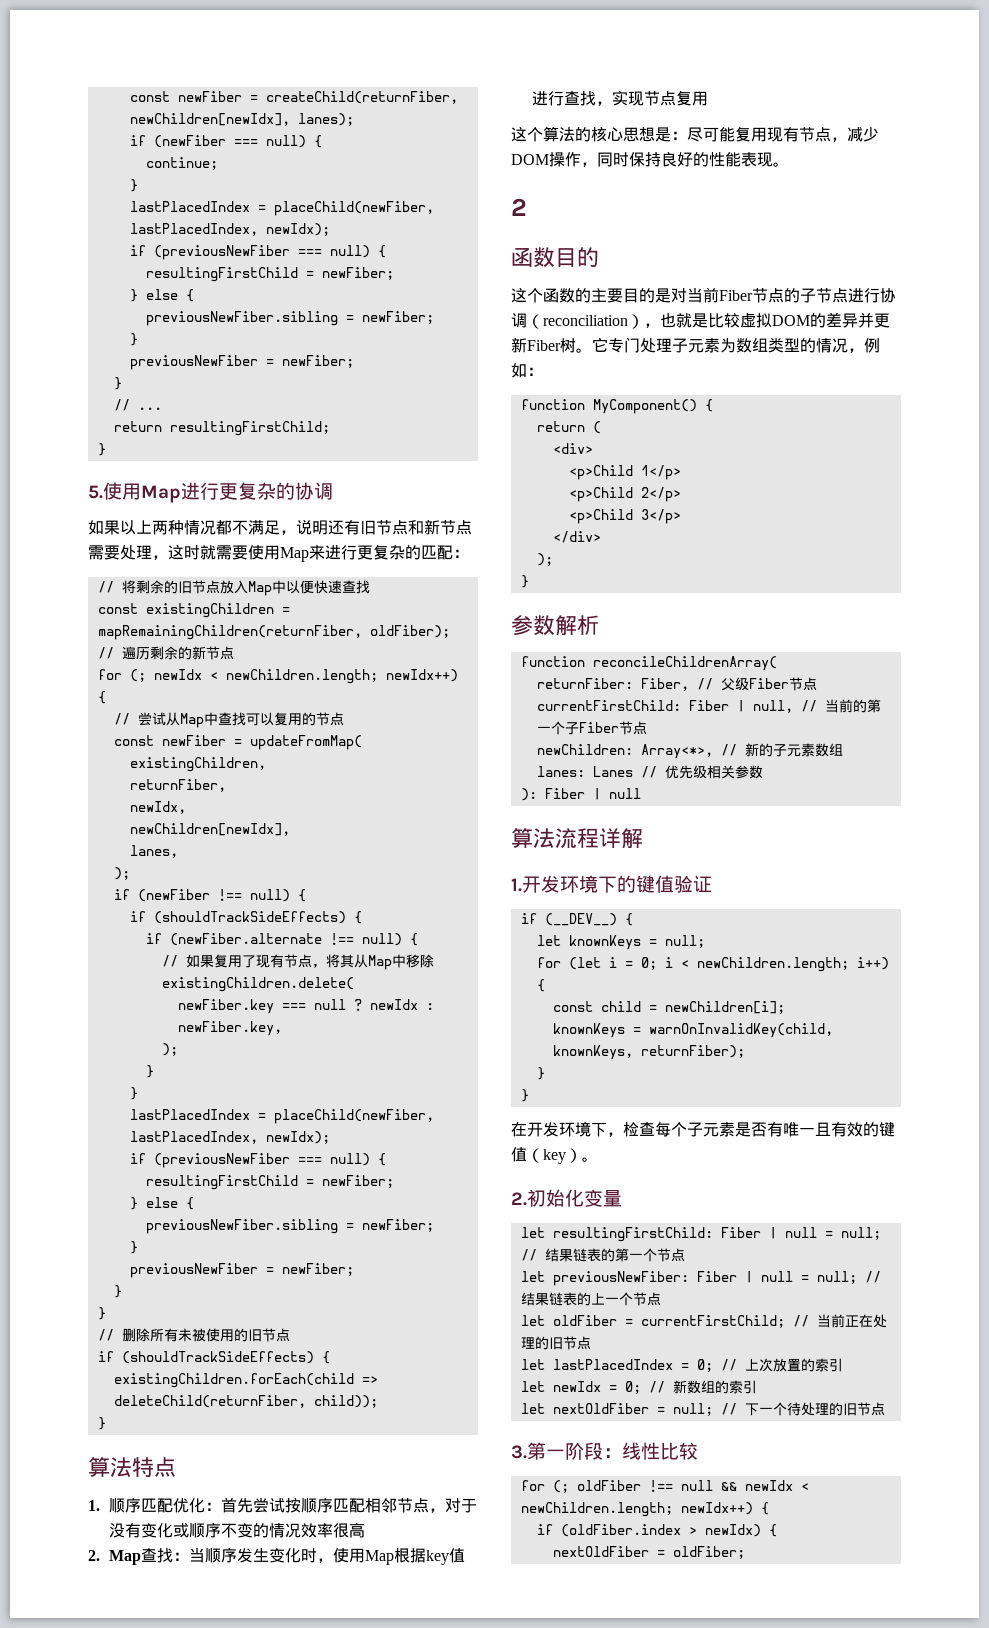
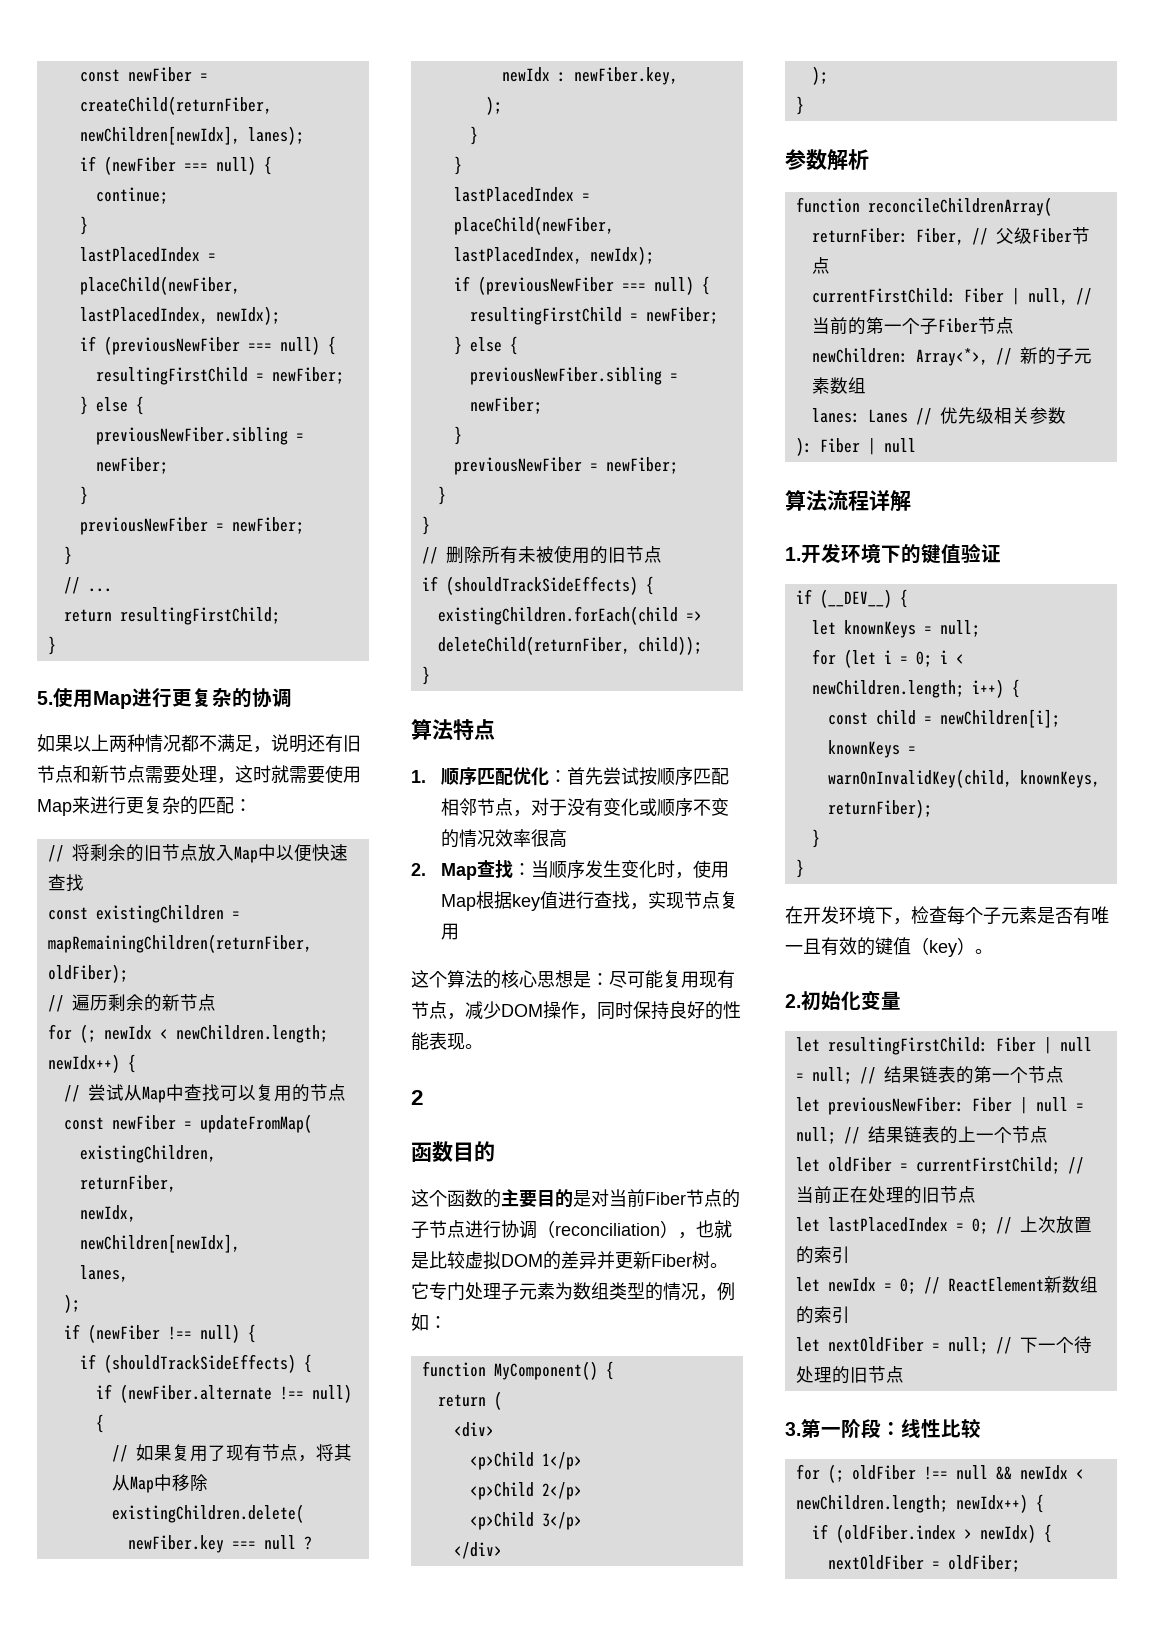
(665, 1387) none -> [947,1277,1044,1292] ReactElement

